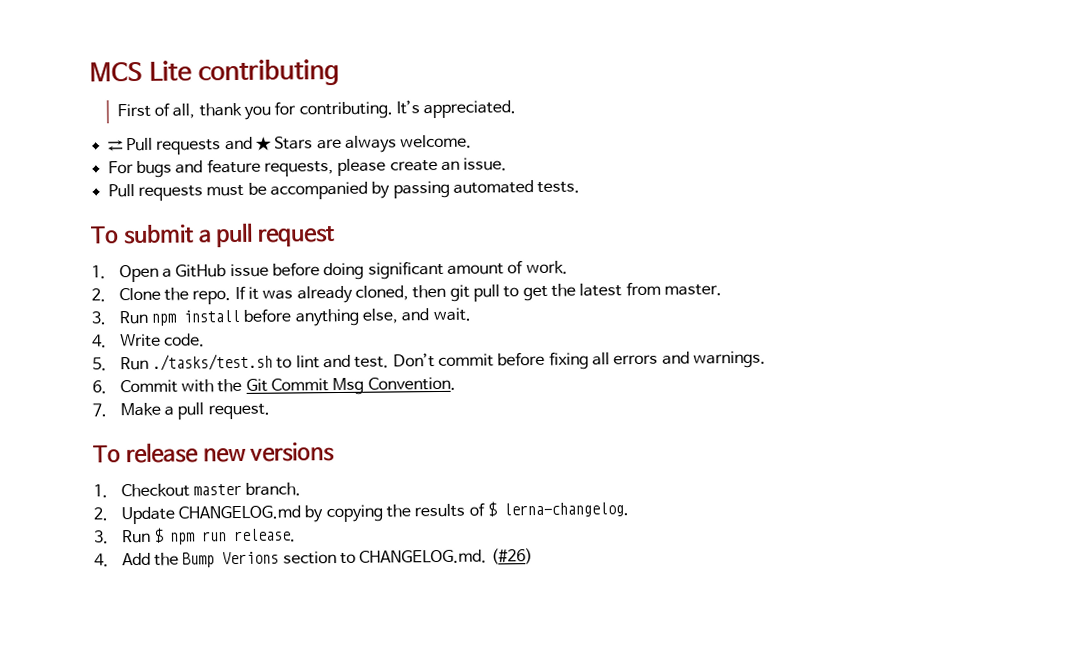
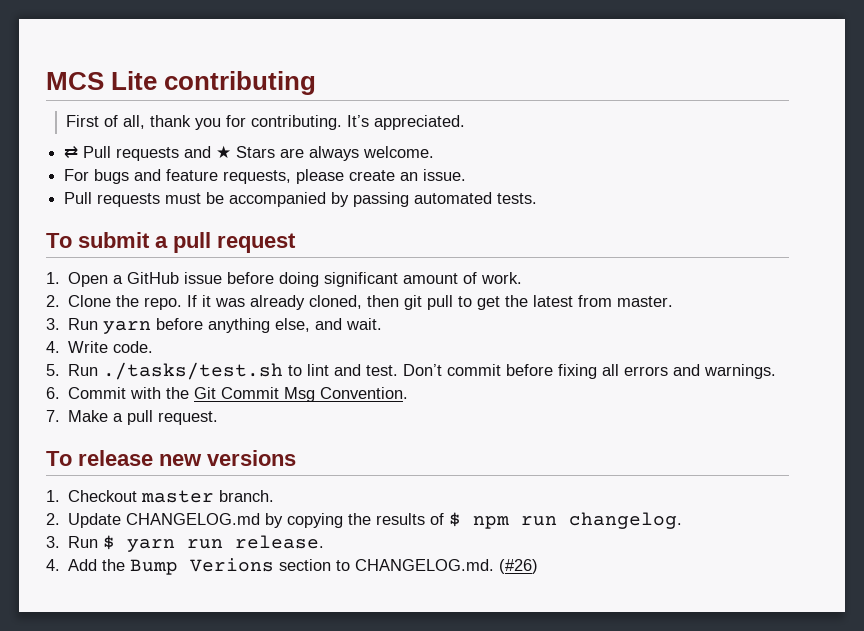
[151,309,241,326] npm install -> [103,321,152,334] yarn
[502,502,629,518] lerna-changelog. -> [473,512,683,529] npm run changelog.
[170,532,196,545] npm -> [127,539,176,552] yarn

